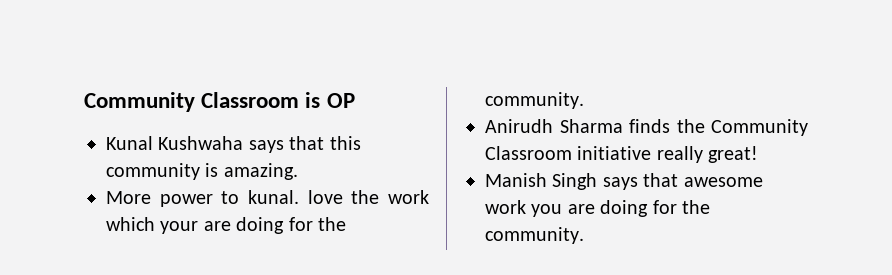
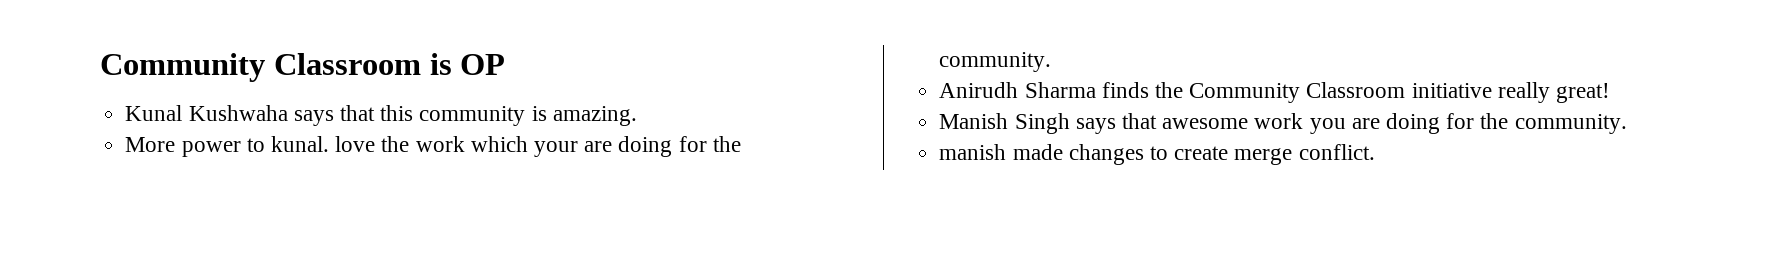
(584, 235) none -> [939,144,1375,165] // manish made changes to create merge conflict.

